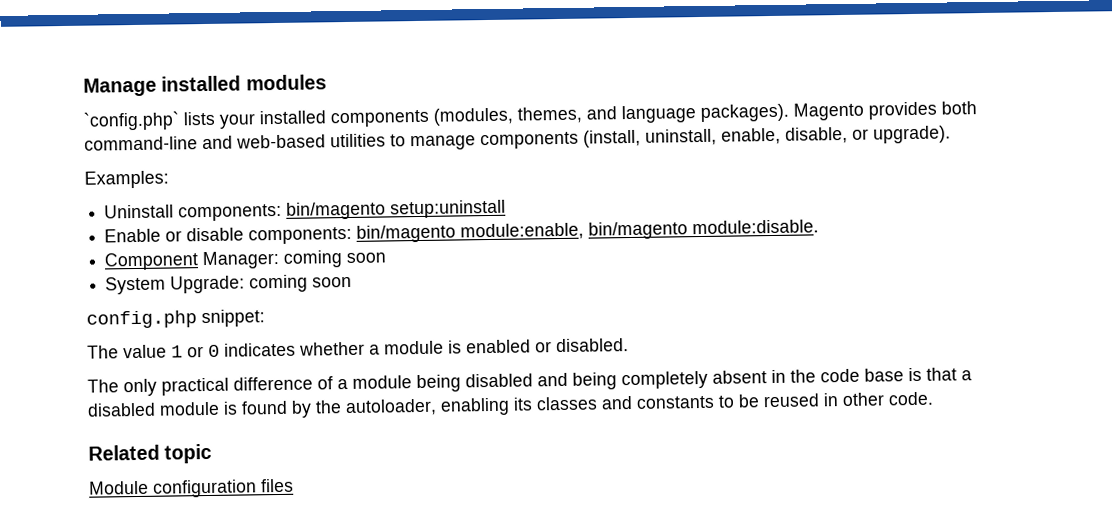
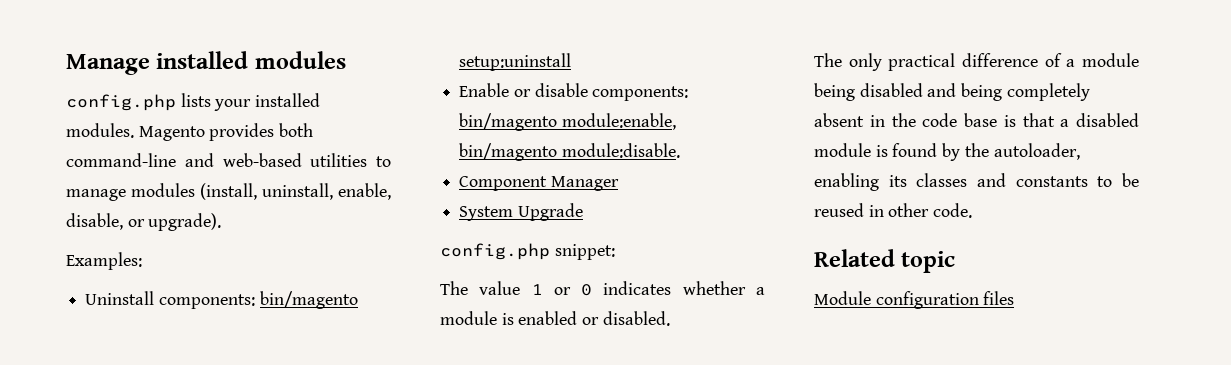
[83,111,180,131] `config.php` -> [66,94,176,111] config.php
[330,103,789,128] components (modules, themes, and language packages). -> [66,123,134,138] modules.
[480,131,579,150] components -> [131,183,195,197] modules
[202,250,387,270] [105,274,353,295] Manager: coming soon // System Upgrade: coming soon -> [550,176,619,191] [459,203,583,221] Manager // System Upgrade

